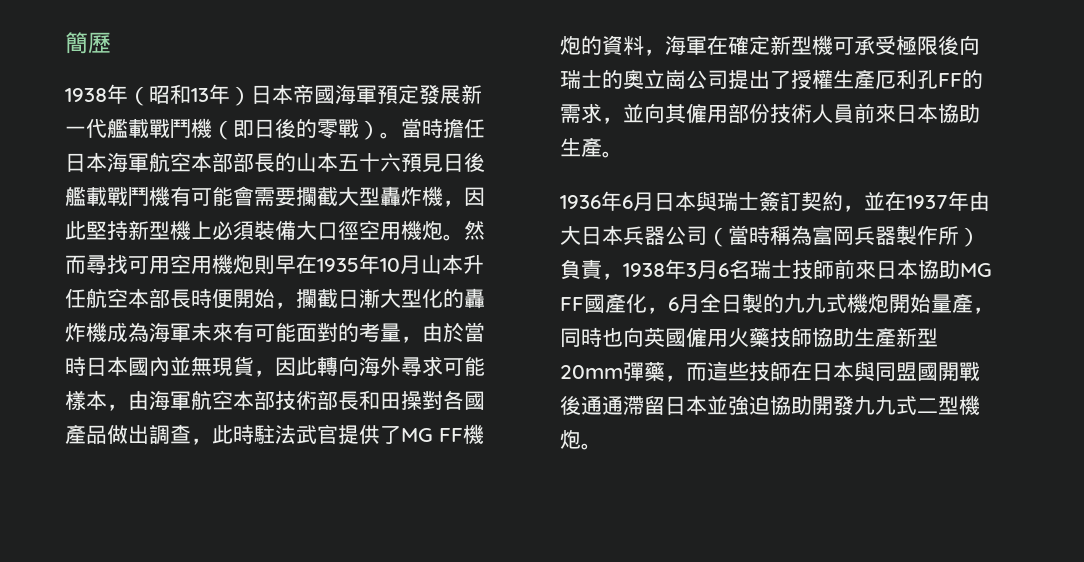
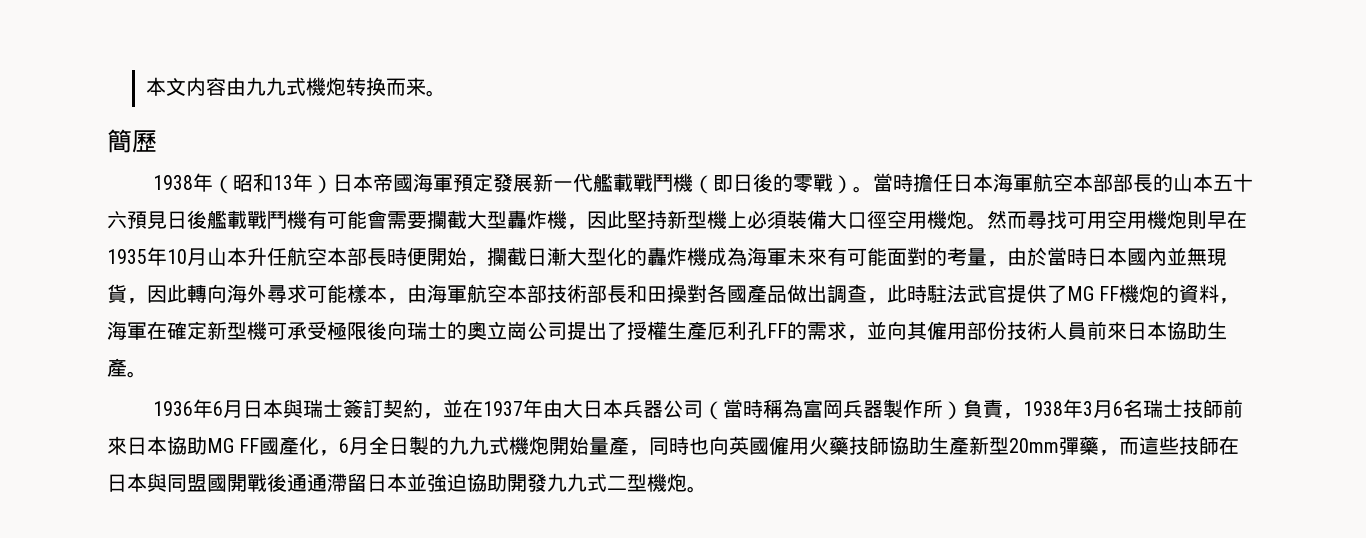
(65, 43) none -> [145,77,446,97] 本文内容由九九式機炮转换而来。 //

